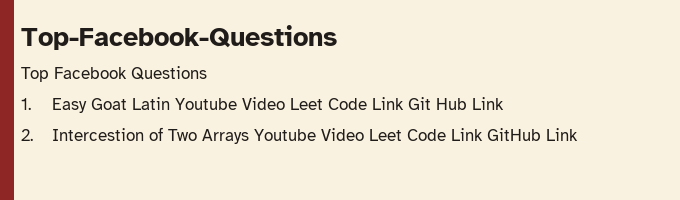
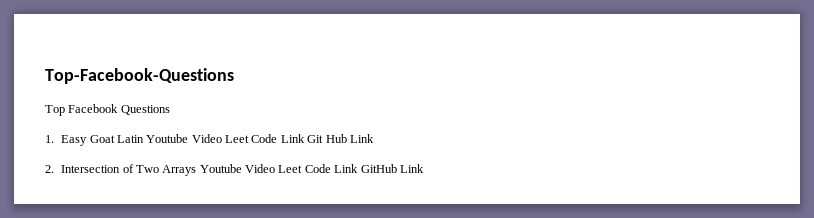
[52,128,145,141] Intercestion -> [61,165,121,173] Intersection

